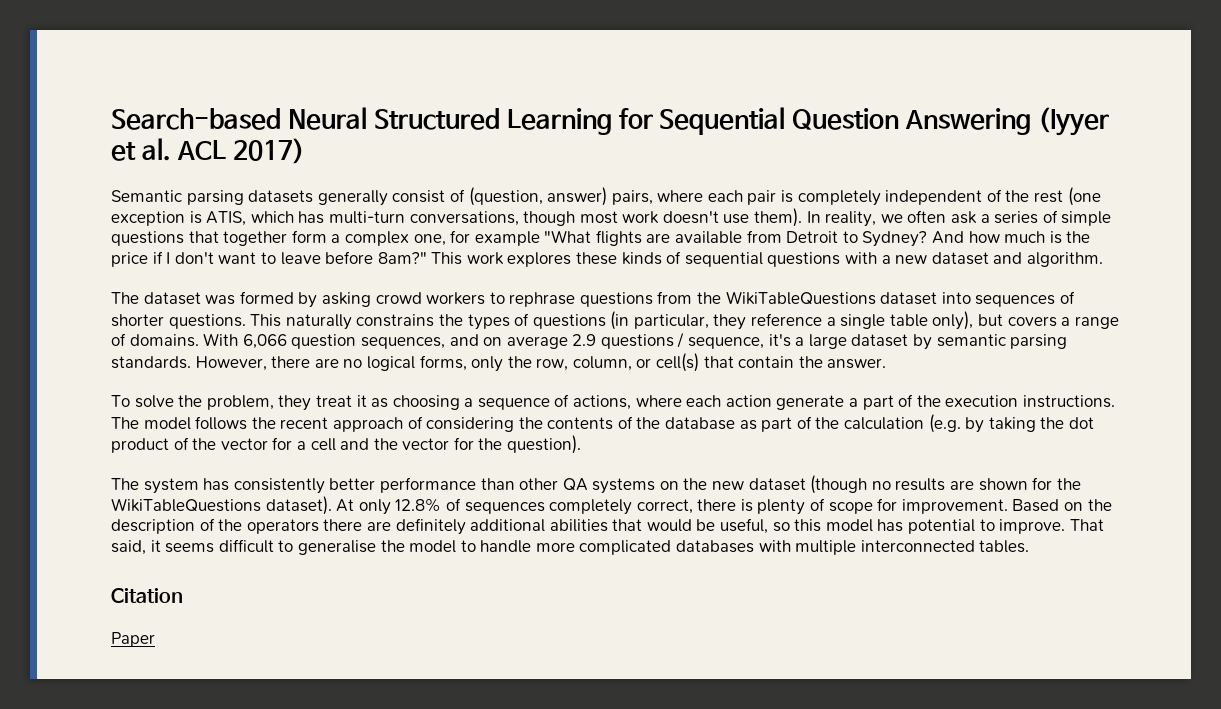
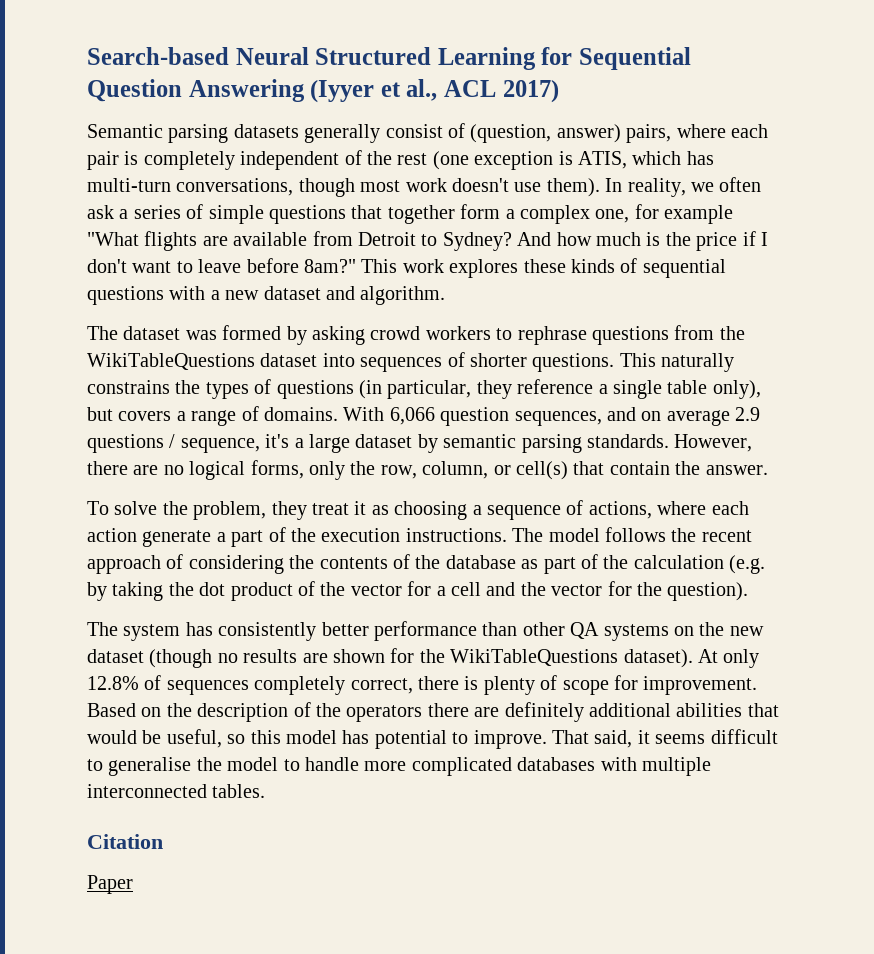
[141,138,171,161] al. -> [406,79,438,101] al.,

